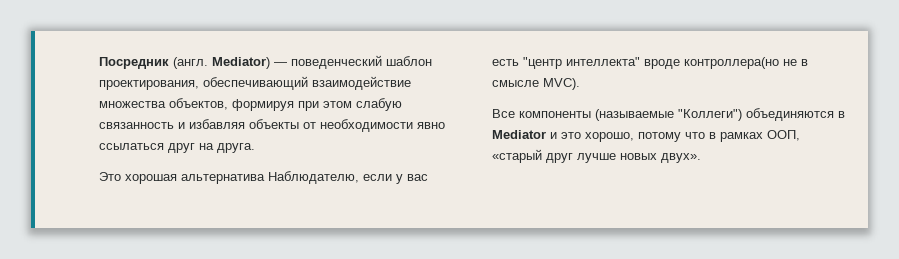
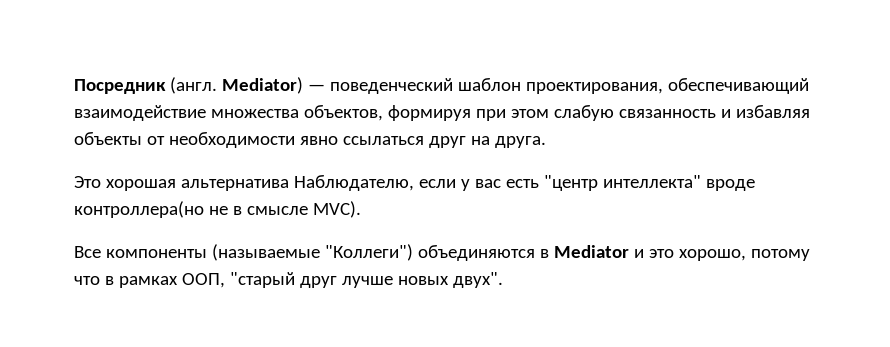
[492,149,542,163] «старый -> [229,272,295,288] "старый
[661,153,701,163] двух». -> [452,272,503,288] двух".

